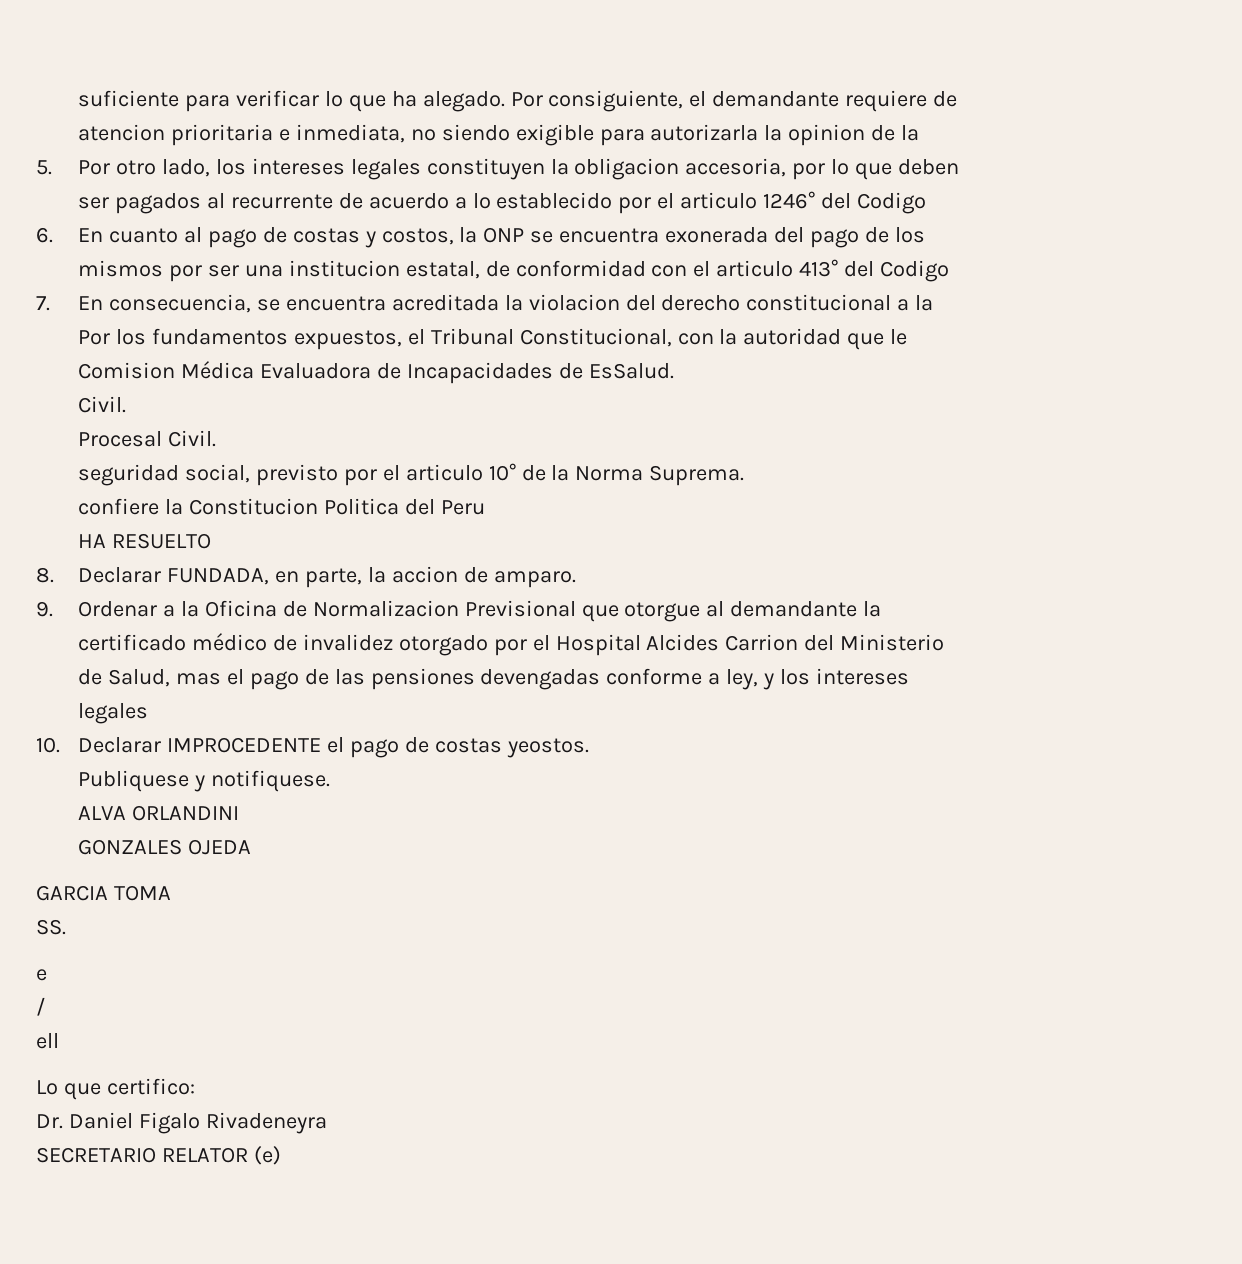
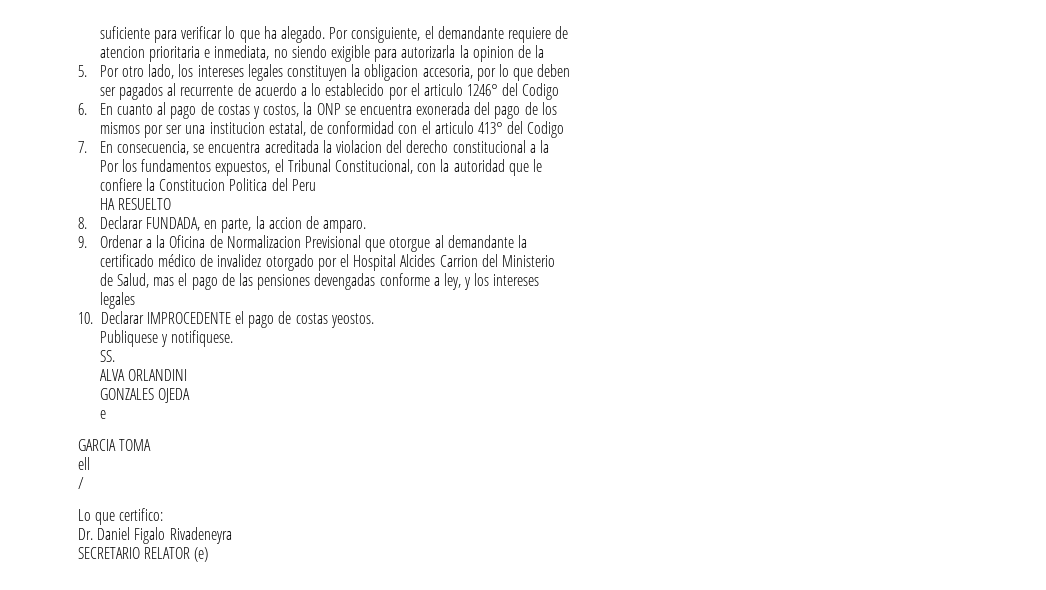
[77,361,674,384] [77,396,126,413] [77,430,216,447] [77,463,745,486] // Comision Médica Evaluadora de Incapacidades de EsSalud. // Civil. // Procesal Civil. // seguridad social, previsto por el articulo 10° de la Norma Suprema. -> (542, 165) none
(330, 781) none -> [99,350,115,362] // SS.
(251, 847) none -> [99,410,106,419] // e
[36,919,66,935] [36,969,47,981] SS. // e -> [78,457,90,470] ell
[36,1033,59,1049] // ell -> (84, 483) none

